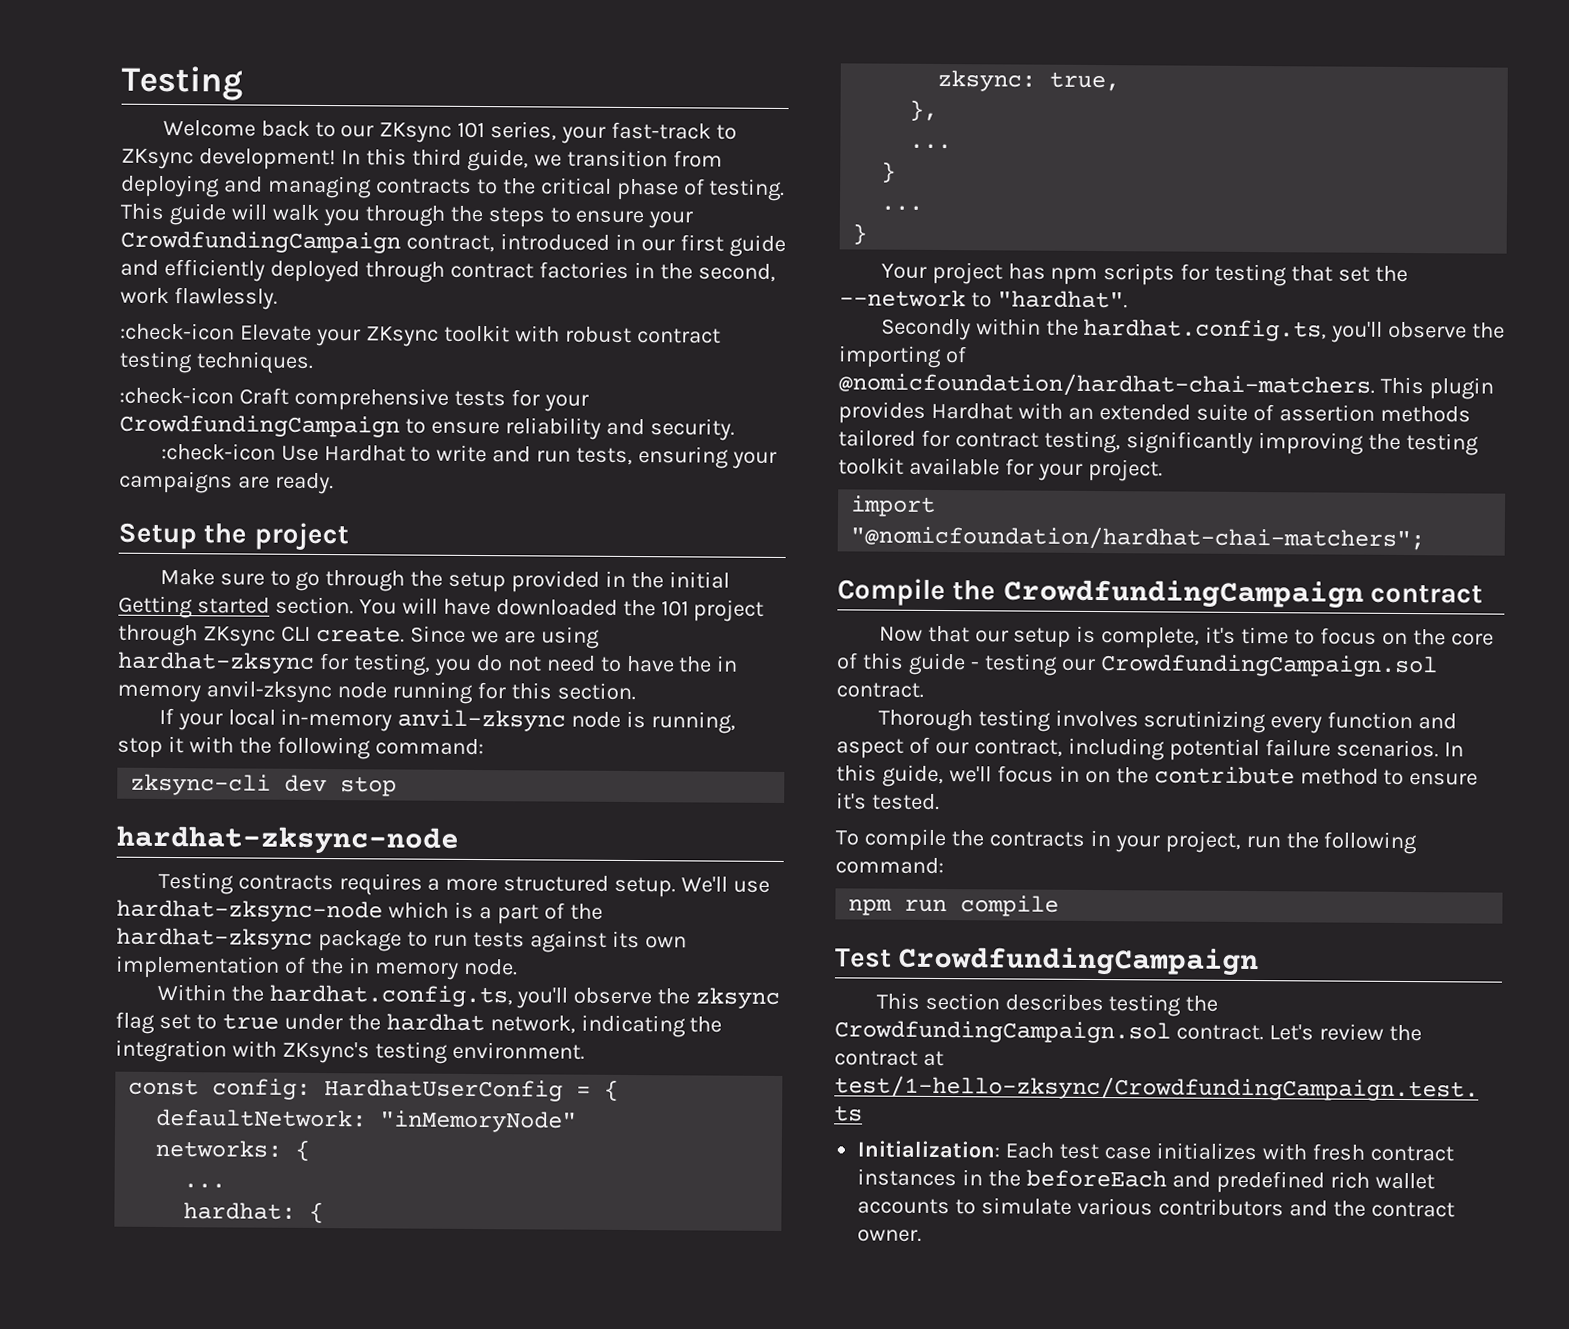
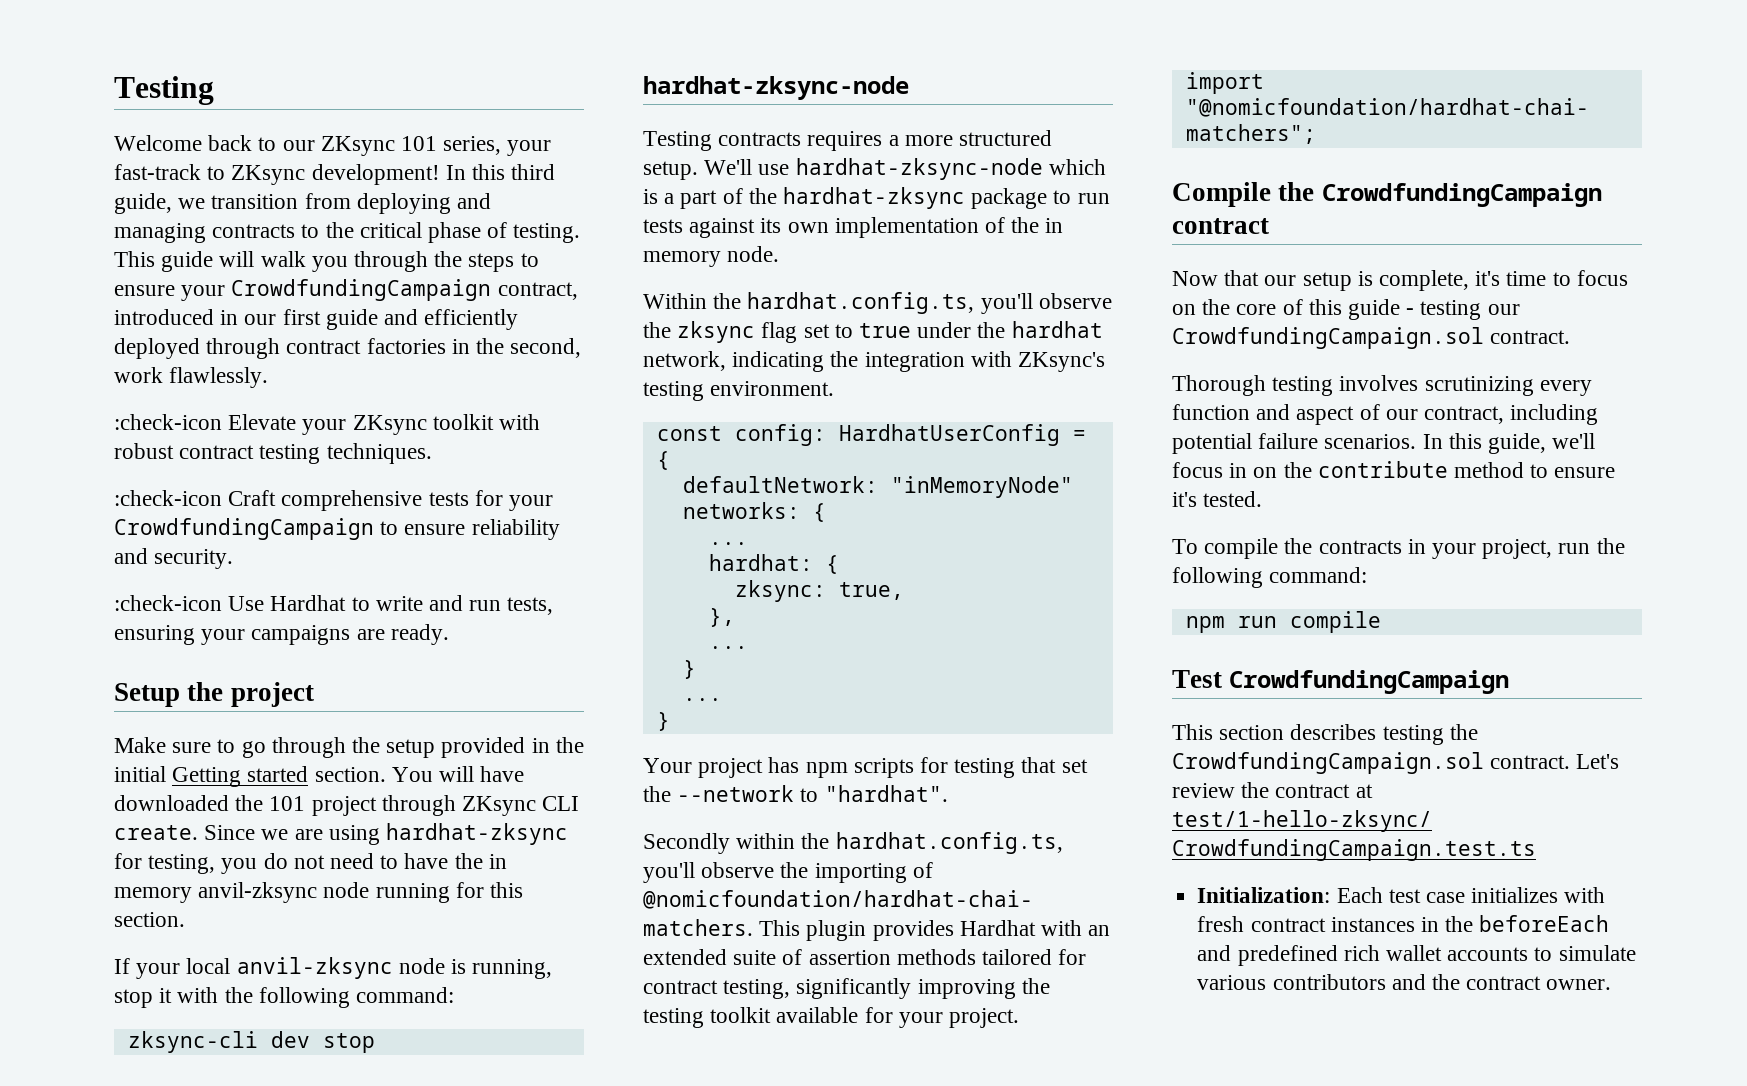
[280,708,393,732] in-memory -> (231, 966) none

